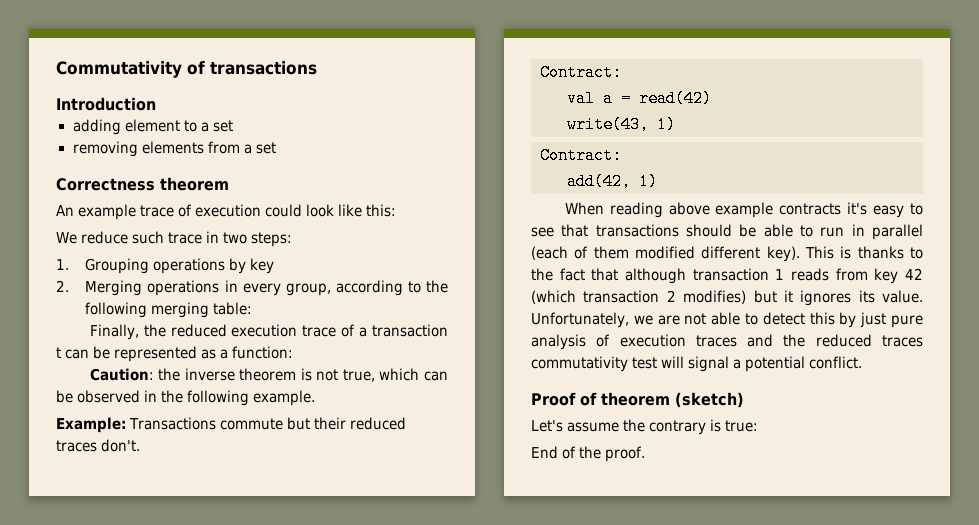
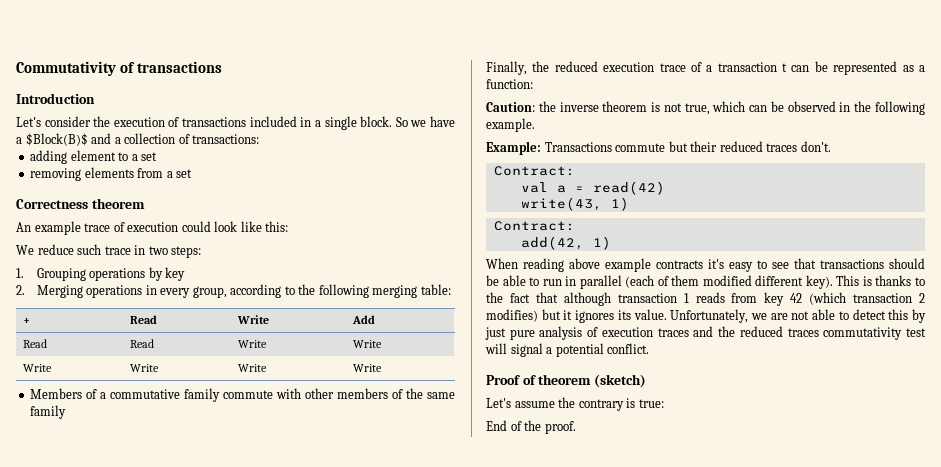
(156, 104) none -> [16,116,456,130] [16,133,260,146] // Let's consider the execution of transactions included in a single block. So we have a $Block(B)$ and a collection of transactions:
(253, 308) none -> [23,318,31,324] [130,315,158,324] [237,315,270,324] [352,315,376,324] [23,339,48,348] [130,339,155,348] [238,340,268,348] [353,340,383,348] [23,364,53,372] [130,364,160,372] [238,364,268,372] [353,364,383,372] [30,388,456,402] [30,405,67,419] // + | Read | Write | Add // Read | Read | Write | Write // Write | Write | Write | Write // Members of a commutative family commute with other members of the same family

